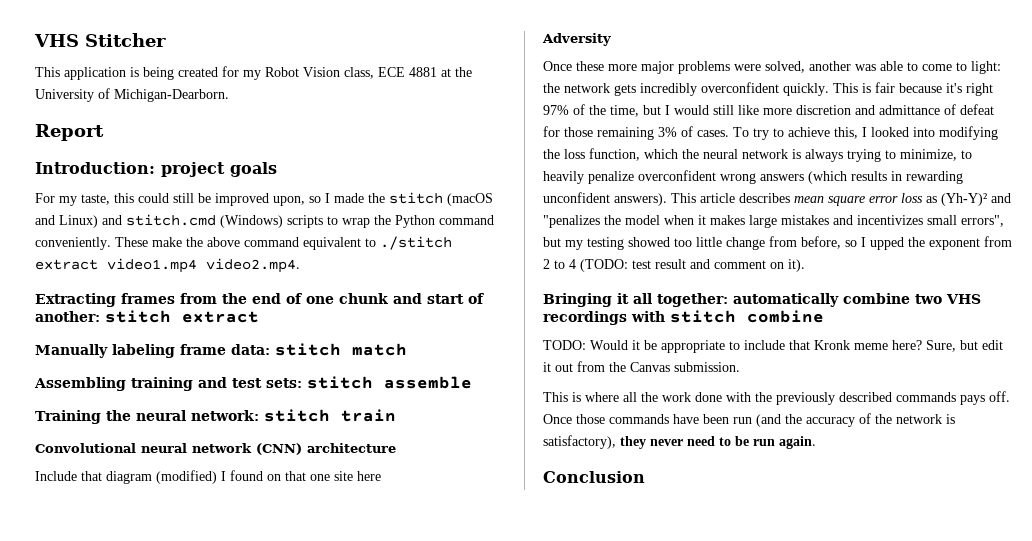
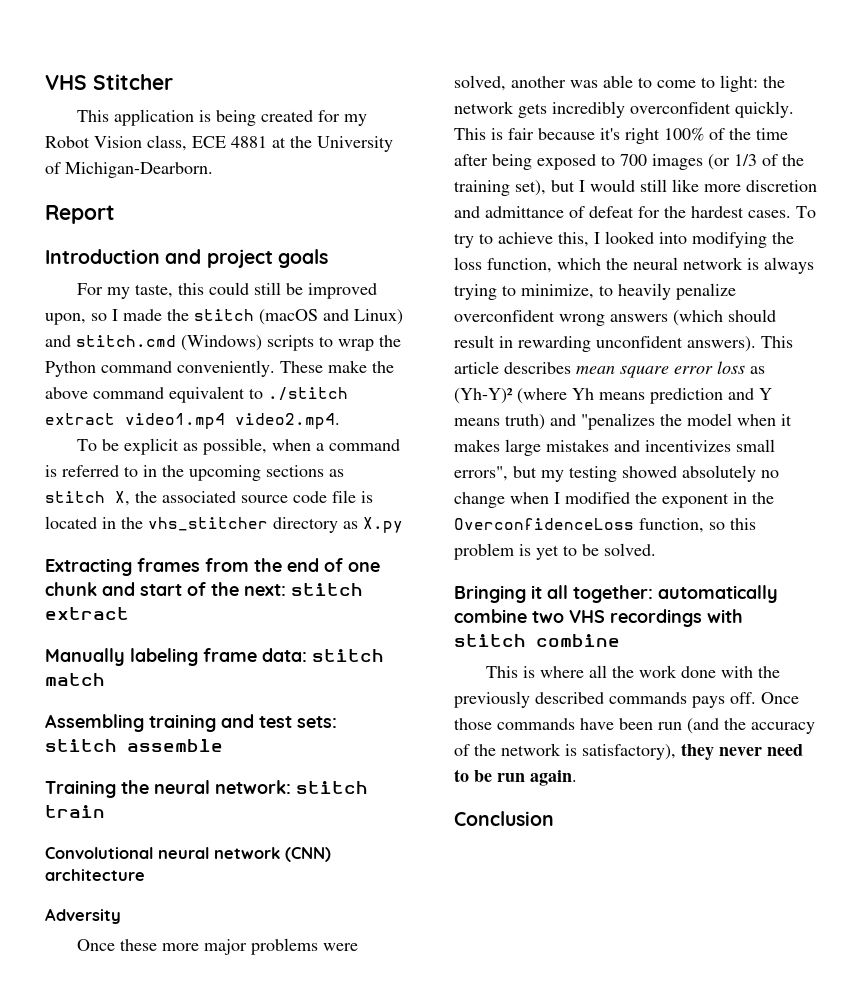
[35,162,155,174] Introduction: -> [45,249,202,264] Introduction and
(300, 265) none -> [77,438,401,455] [45,465,344,481] [45,490,373,506] [45,516,403,533] // To be explicit as possible, when a command is referred to in the upcoming sections as stitch X, the associated source code file is located in the vhs_stitcher directory as X.py
[35,311,100,322] another: -> [211,582,286,596] the next:
[35,470,381,484] // Include that diagram (modified) I found on that one site here -> (145, 875) none
[543,104,639,117] 97% of the time, -> [664,127,788,141] [454,154,804,170] [454,180,546,196] 100% of the time after being exposed to 700 images (or 1/3 of the training set),
[564,126,693,140] those remaining 3% of -> [664,206,744,218] the hardest
[851,171,887,181] results -> [728,309,776,322] [454,335,495,348] should result
(987, 199) none -> [517,388,772,404] [454,414,545,430] (where Yh means prediction and Y means truth)
[674,236,1012,250] [543,259,805,272] too little change from before, so I upped the exponent from 2 to 4 (TODO: test result and comment on it). -> [682,465,779,482] [454,492,774,508] [454,518,756,533] [454,543,656,560] absolutely no change when I modified the exponent in the OverconfidenceLoss function, so this problem is yet to be solved.
[543,340,1003,353] [543,361,740,372] // TODO: Would it be appropriate to include that Kronk meme here? Sure, but edit it out from the Canvas submission. -> (620, 640) none

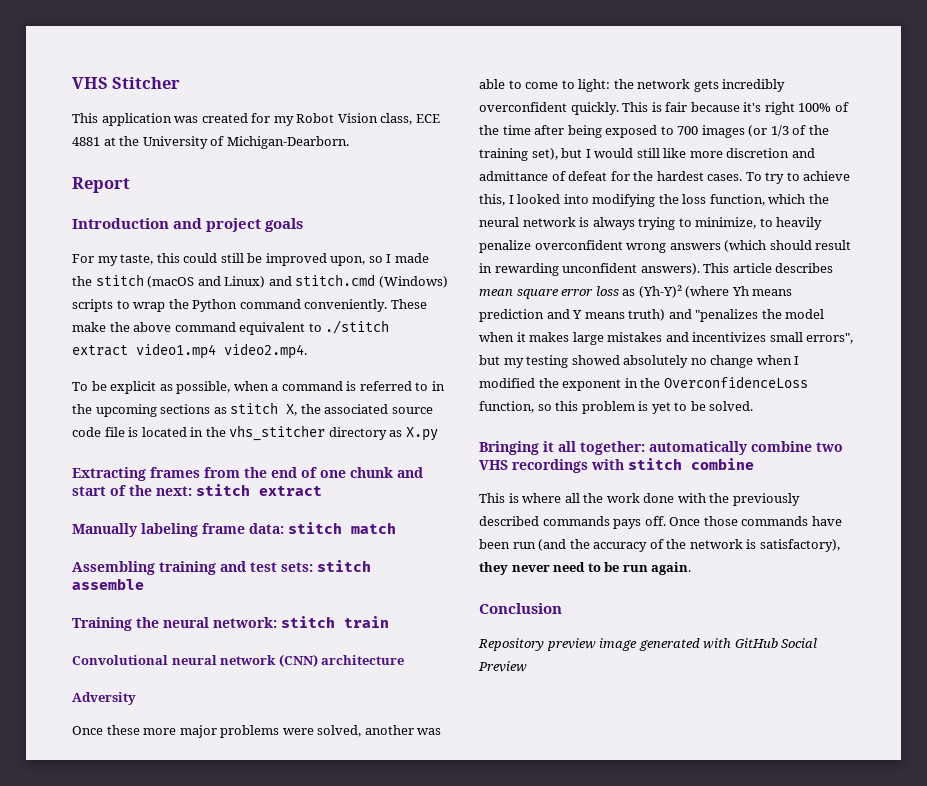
[199,110,257,126] is being -> [174,116,199,123] was
(554, 818) none -> [478,638,818,651] [478,661,527,672] // Repository preview image generated with GitHub Social Preview

